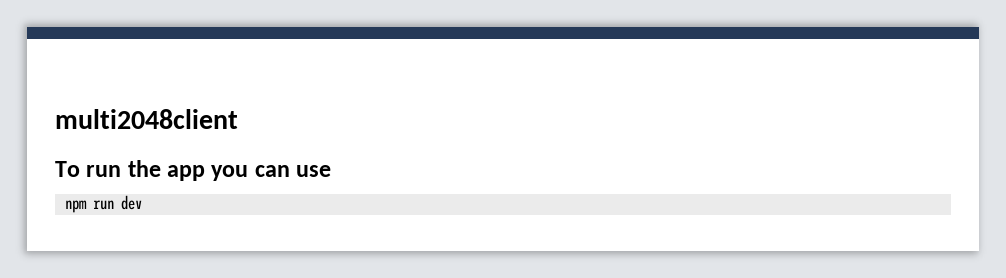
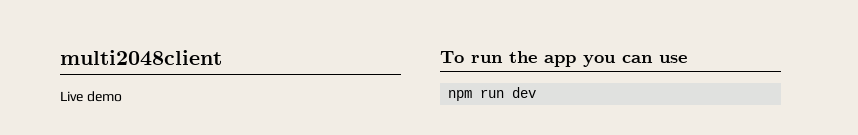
(238, 119) none -> [60,91,122,102] // Live demo

